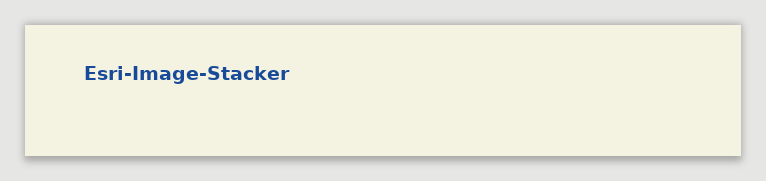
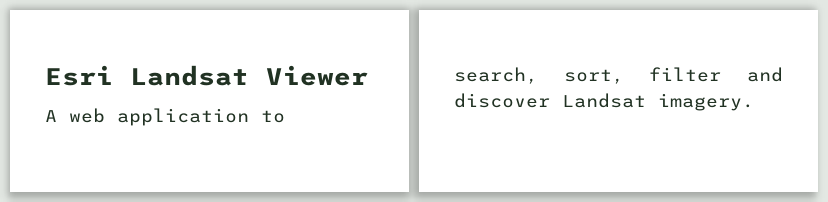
[84,66,290,84] Esri-Image-Stacker -> [45,65,368,86] [45,108,285,126] [454,67,783,84] [454,93,754,111] Esri Landsat Viewer // A web application to search, sort, filter and discover Landsat imagery.

